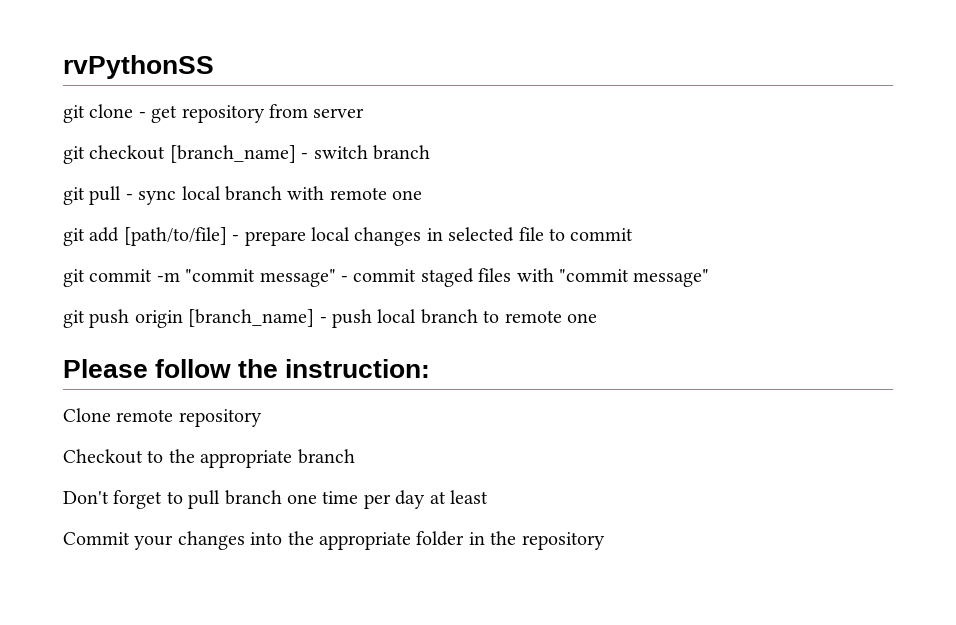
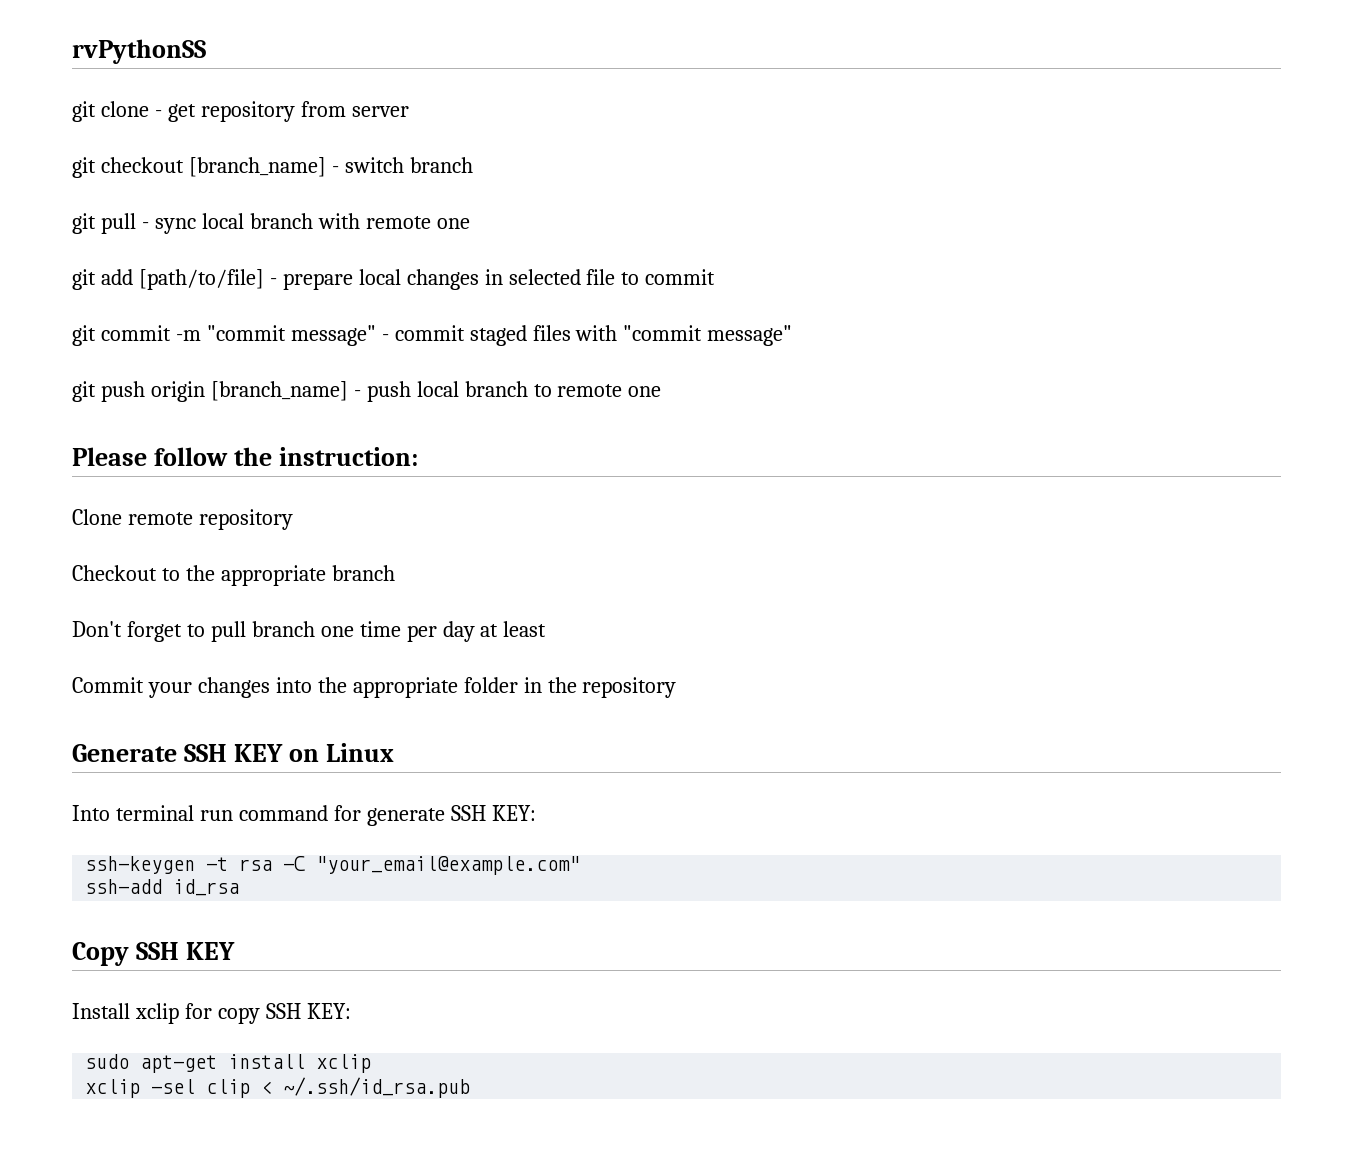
(605, 541) none -> [72,743,394,762] [72,805,536,826] [85,856,581,875] [85,879,240,896] [72,942,235,966] [72,1003,351,1024] [85,1054,372,1073] [85,1077,471,1098] // Generate SSH KEY on Linux // Into terminal run command for generate SSH KEY: // ssh-keygen -t rsa -C "your_email@example.com" // ssh-add id_rsa // Copy SSH KEY // Install xclip for copy SSH KEY: // sudo apt-get install xclip // xclip -sel clip < ~/.ssh/id_rsa.pub

